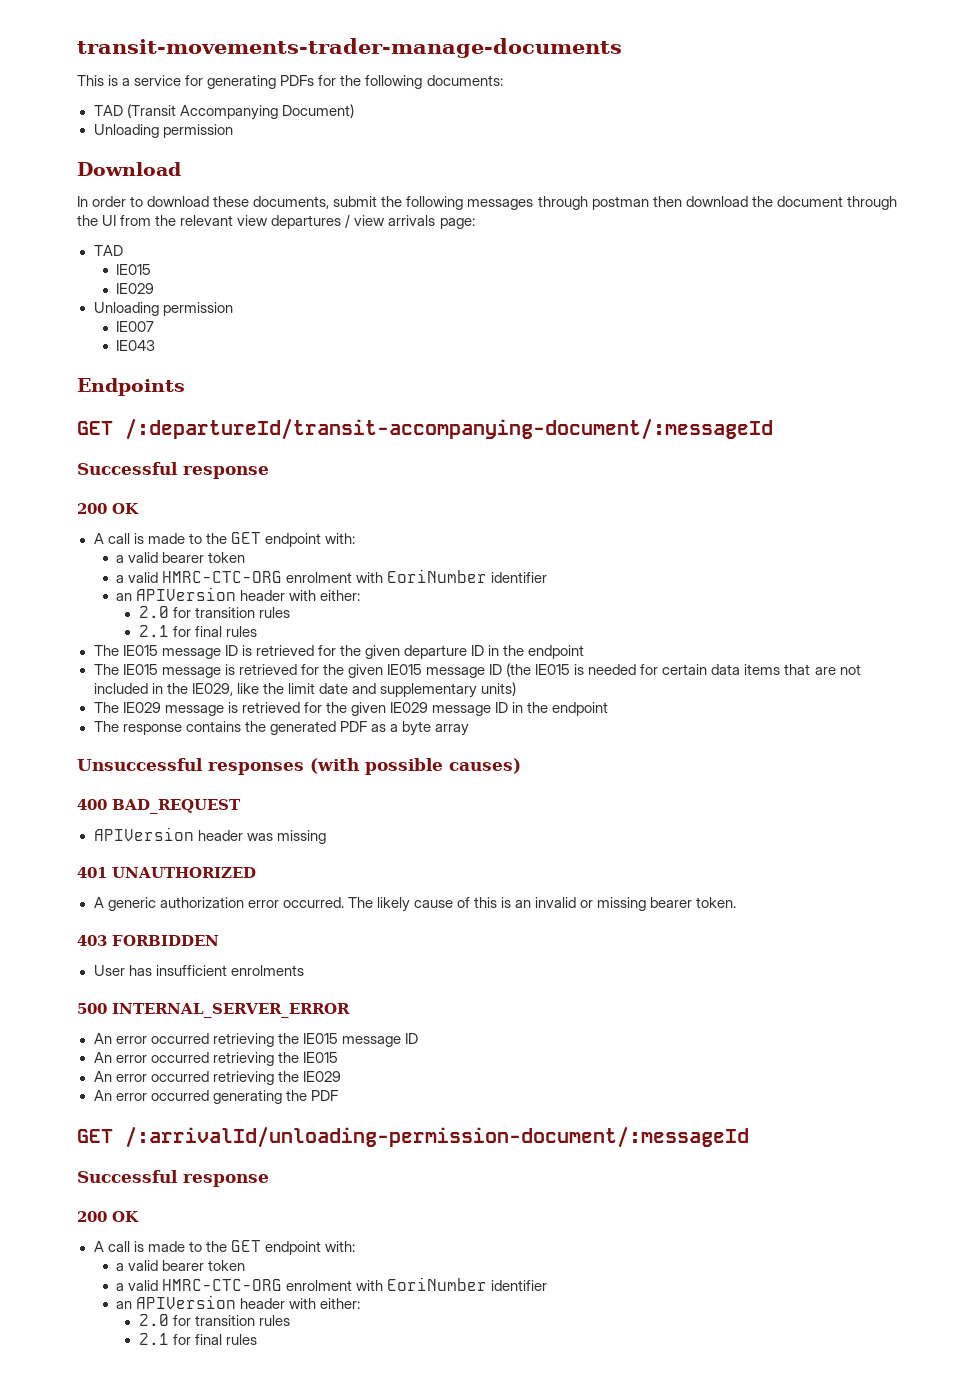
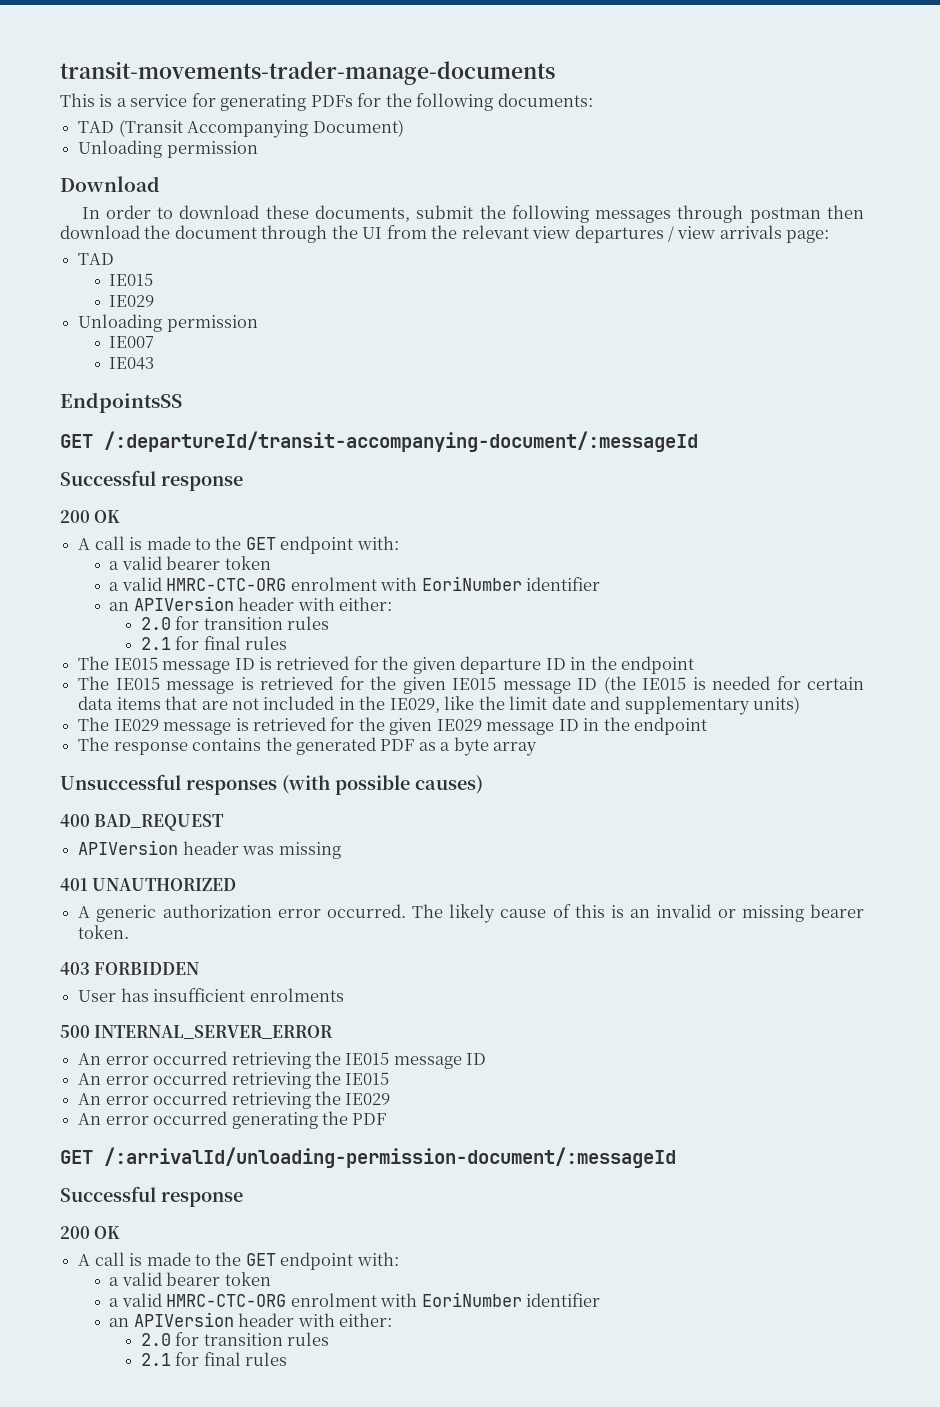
[77,378,185,396] Endpoints -> [60,392,182,413] EndpointsSS

